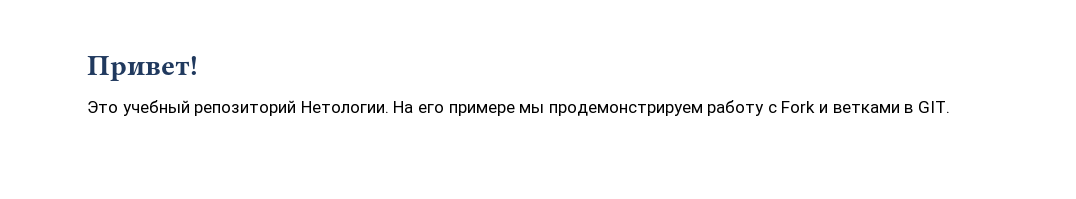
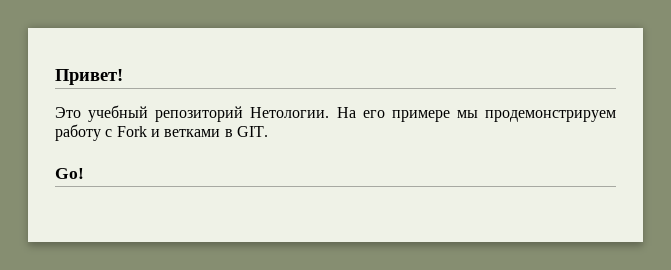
(950, 107) none -> [55,168,84,179] // Go!

